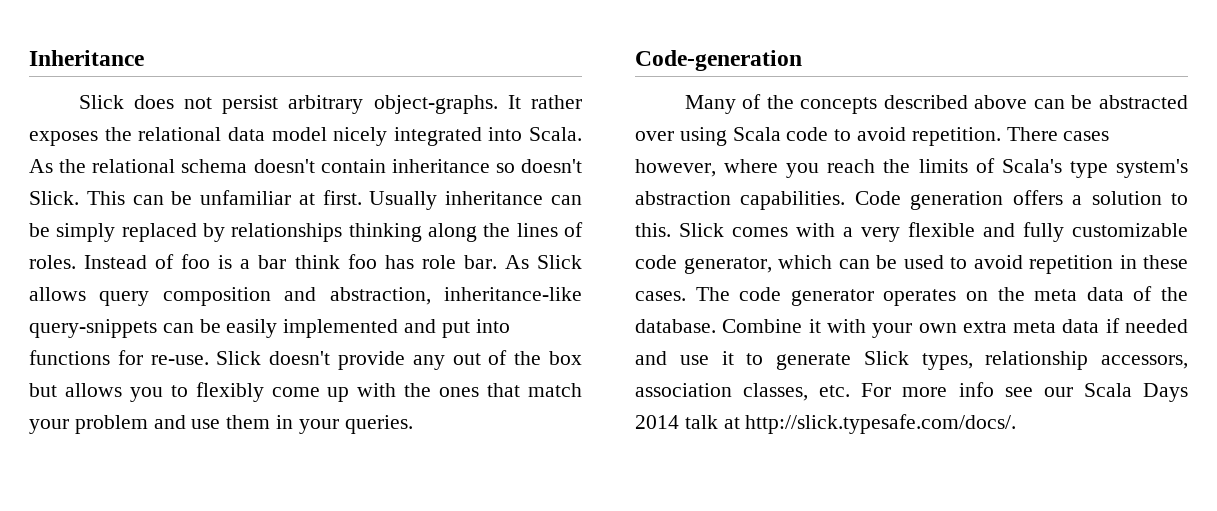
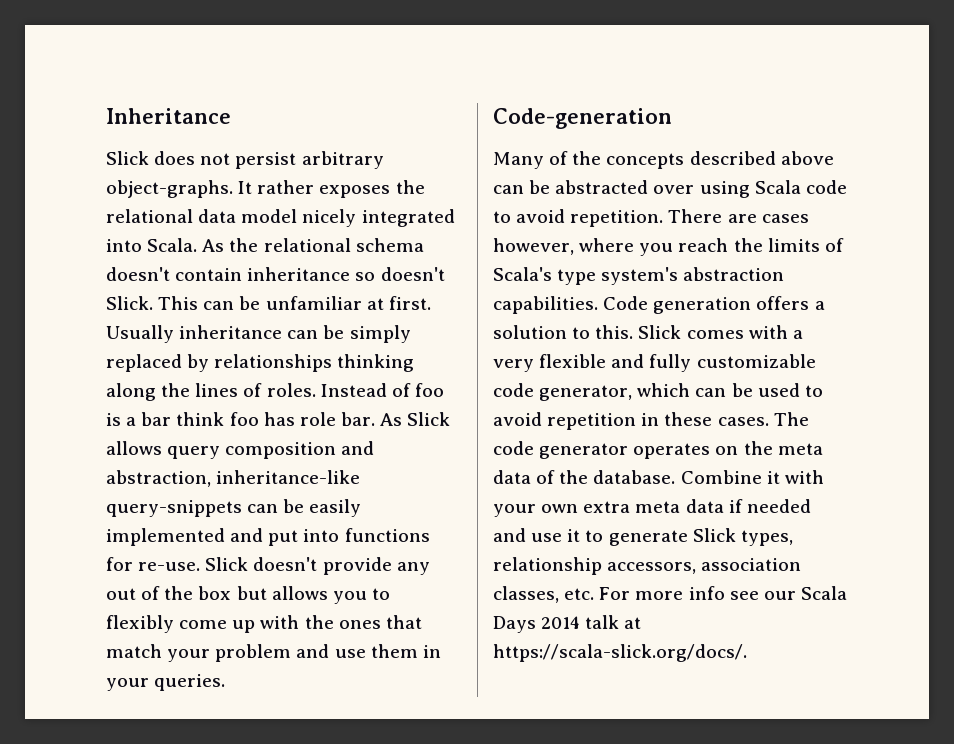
(1058, 134) none -> [727,214,757,223] are
[745,414,1017,434] http://slick.typesafe.com/docs/. -> [493,644,747,662] https://scala-slick.org/docs/.

